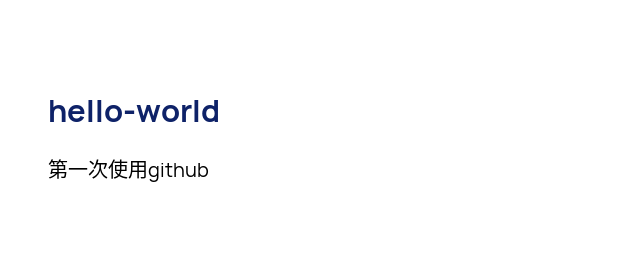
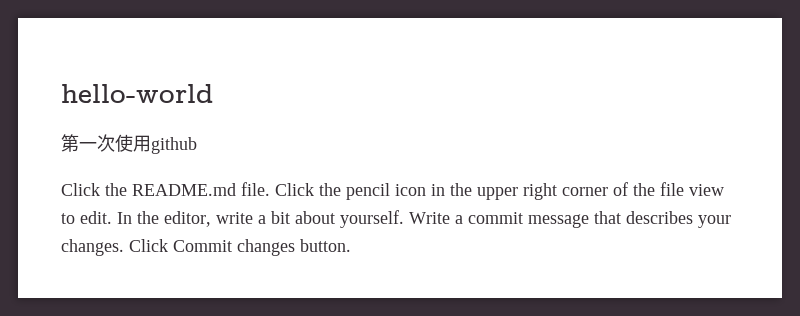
(209, 172) none -> [61,182,724,200] [61,210,731,228] [61,239,351,256] // Click the README.md file. Click the pencil icon in the upper right corner of the file view to edit. In the editor, write a bit about yourself. Write a commit message that describes your changes. Click Commit changes button.

